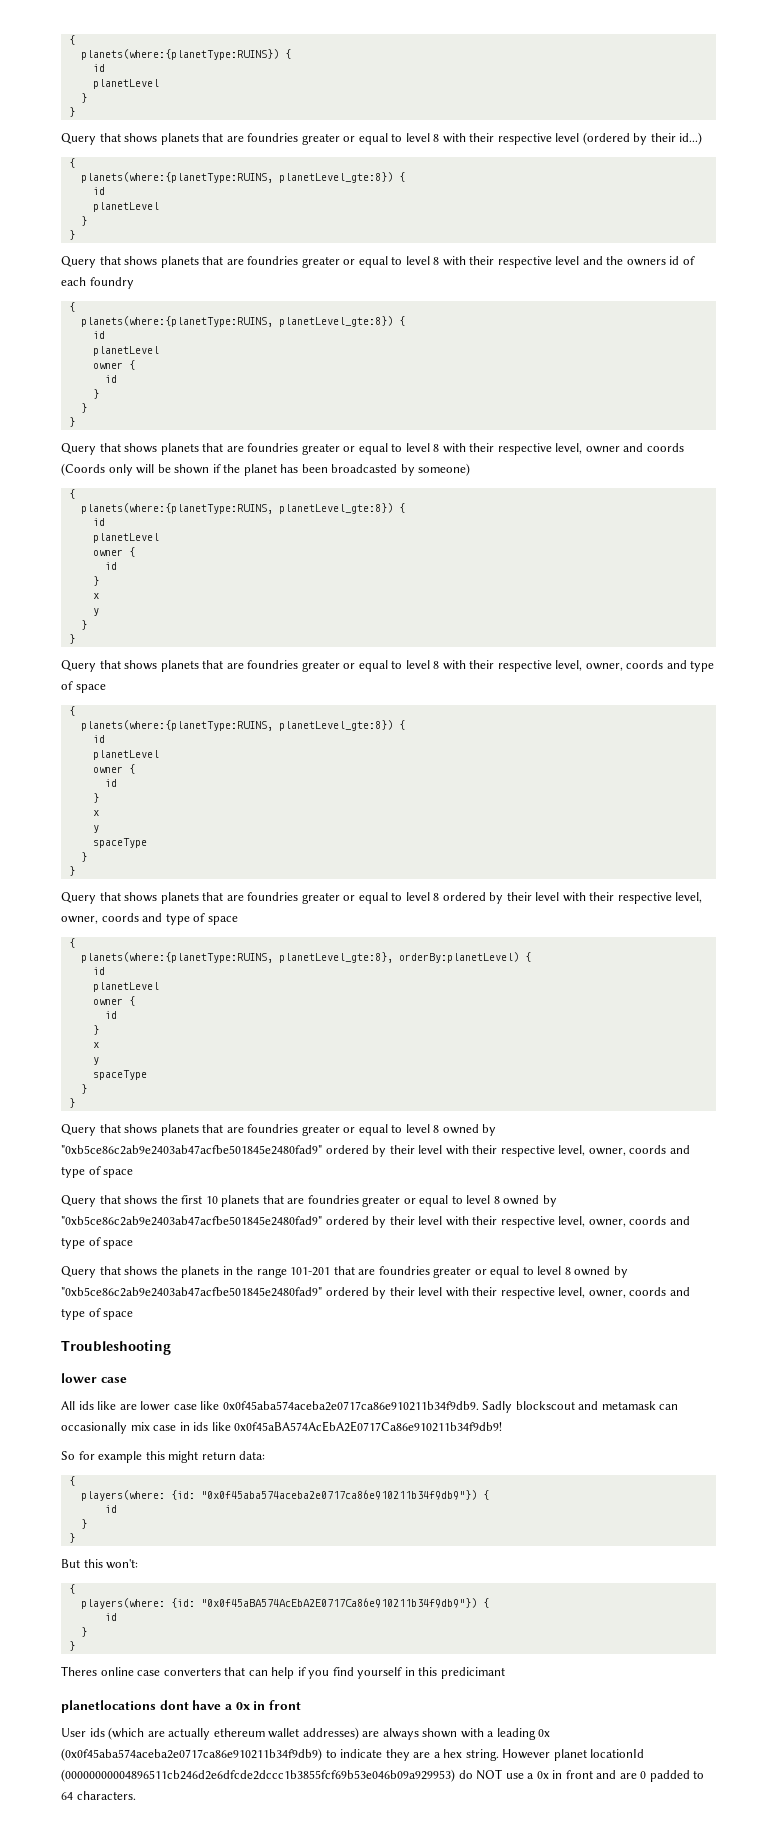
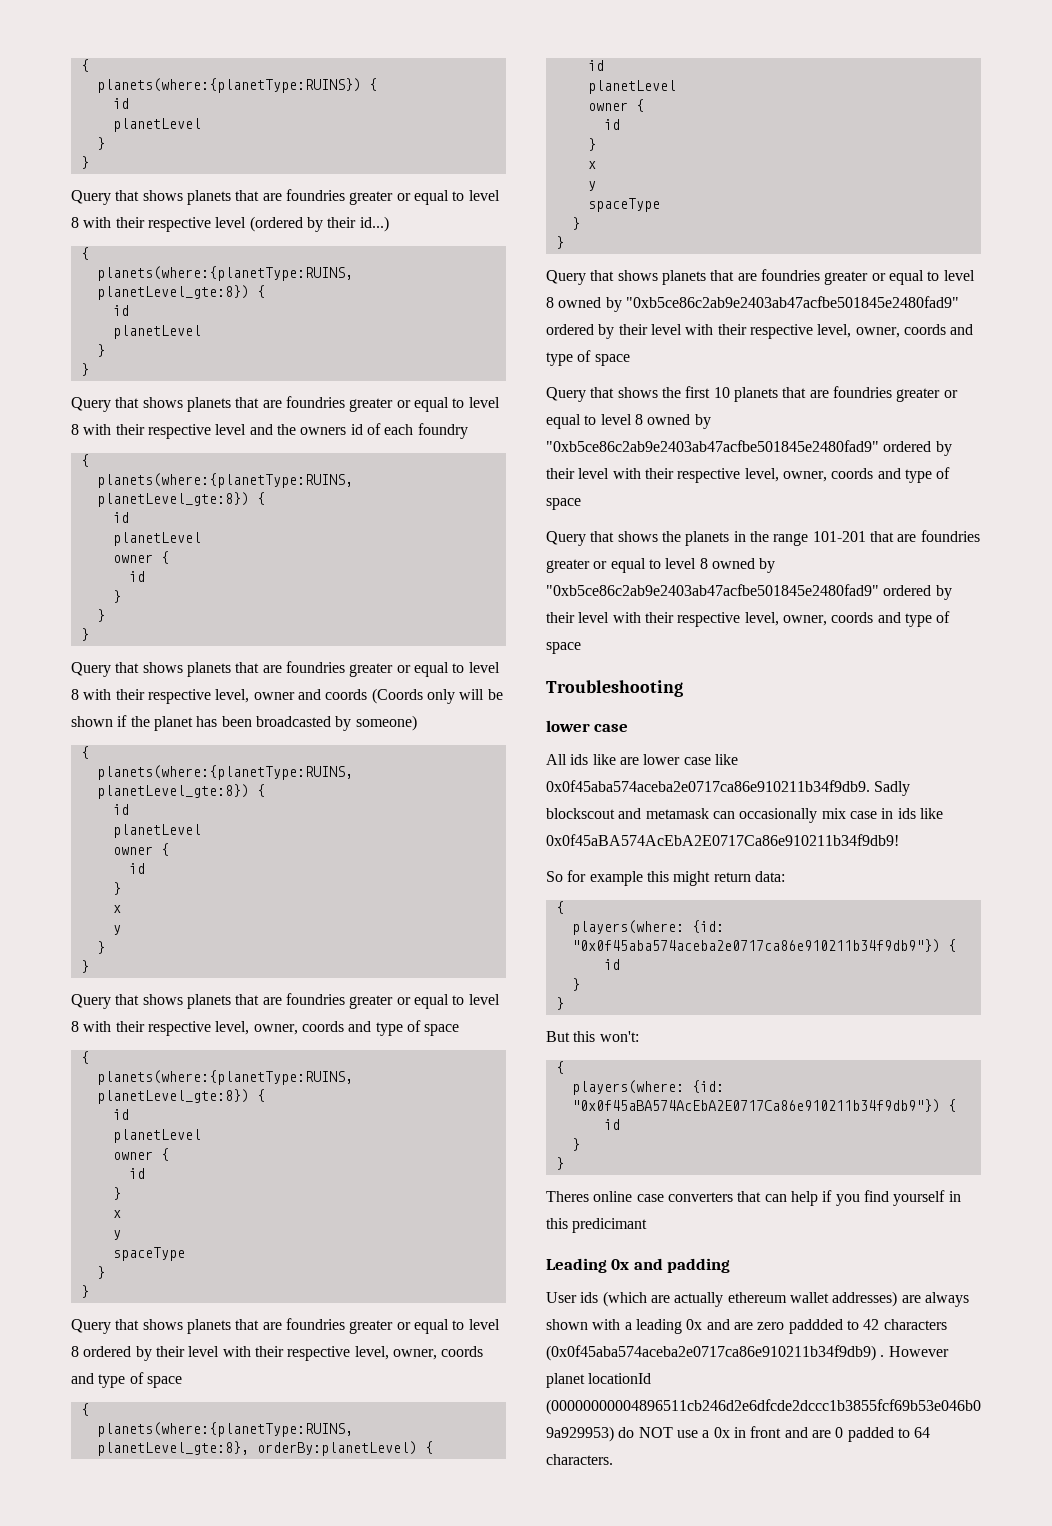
[61,1700,301,1713] planetlocations dont have a 0x in front -> [546,1258,731,1273] Leading 0x and padding
[61,1748,499,1761] (0x0f45aba574aceba2e0717ca86e910211b34f9db9) to indicate they are a hex string. -> [706,1319,947,1334] [546,1345,885,1361] and are zero paddded to 42 characters (0x0f45aba574aceba2e0717ca86e910211b34f9db9) .

